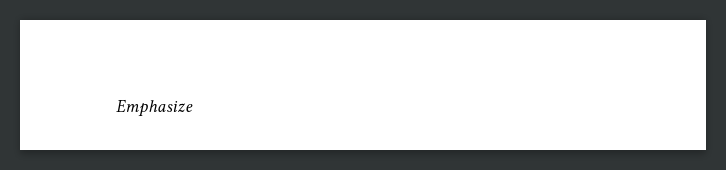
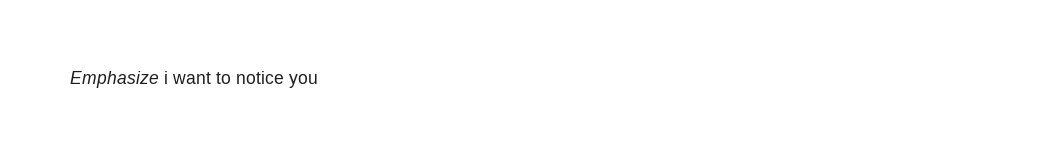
(193, 108) none -> [164,71,318,88] i want to notice you

